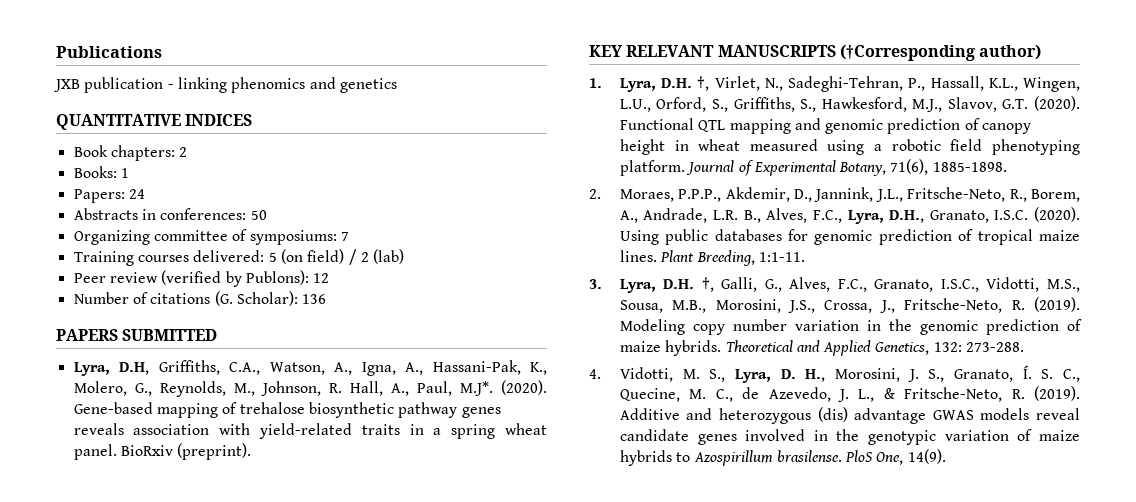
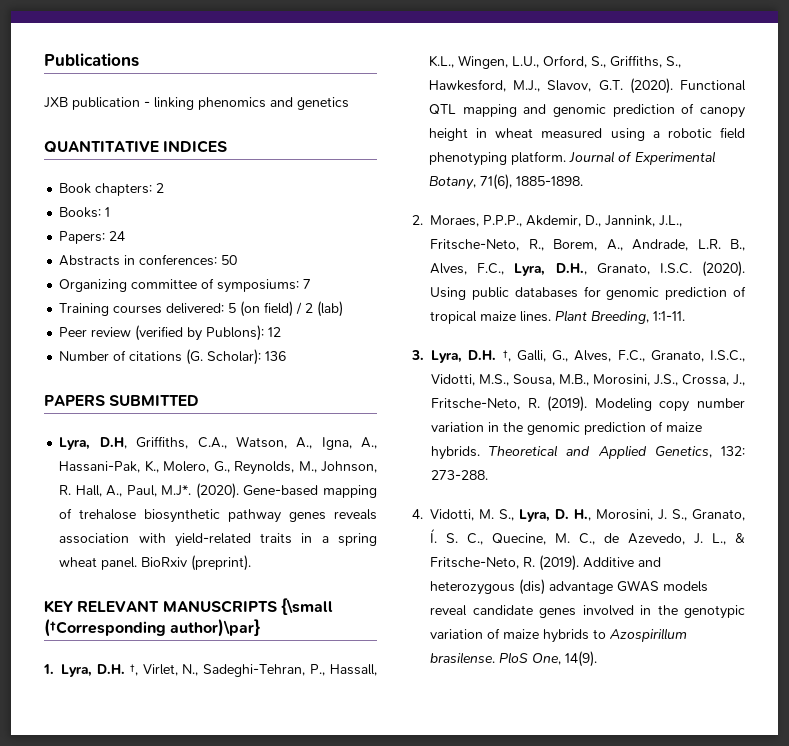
[839,44,1042,61] (†Corresponding author) -> [280,598,333,615] [44,619,261,637] {\small (†Corresponding author)\par}

